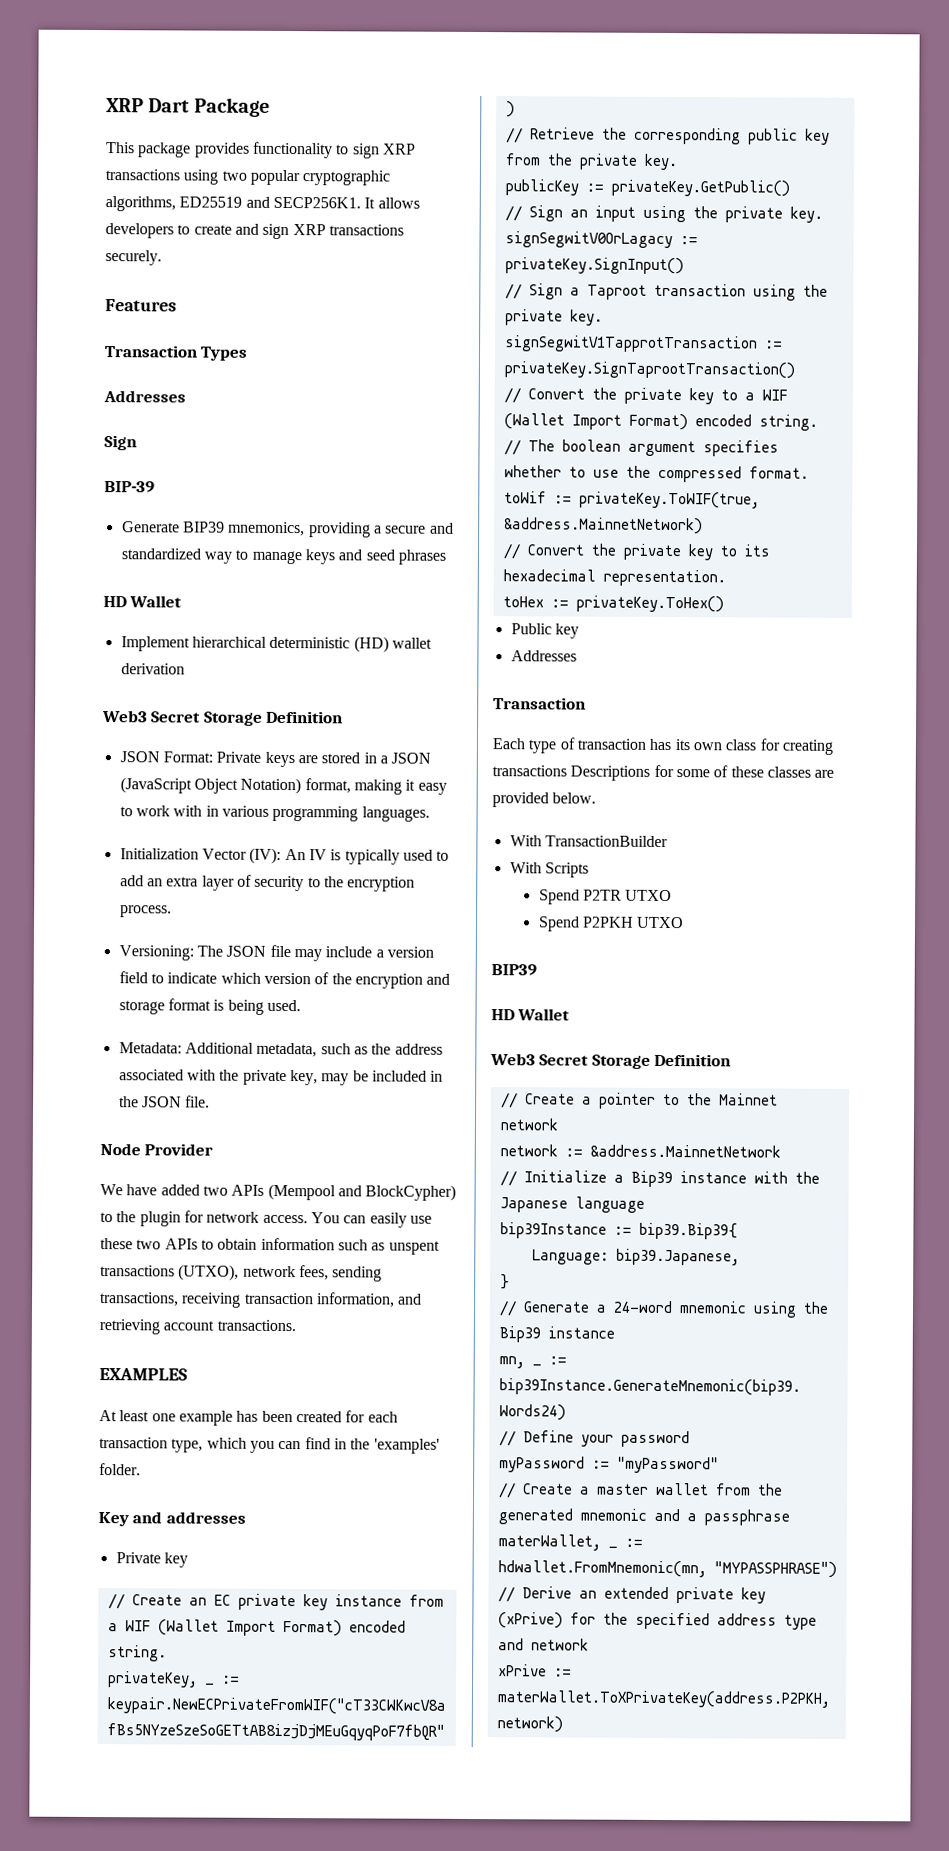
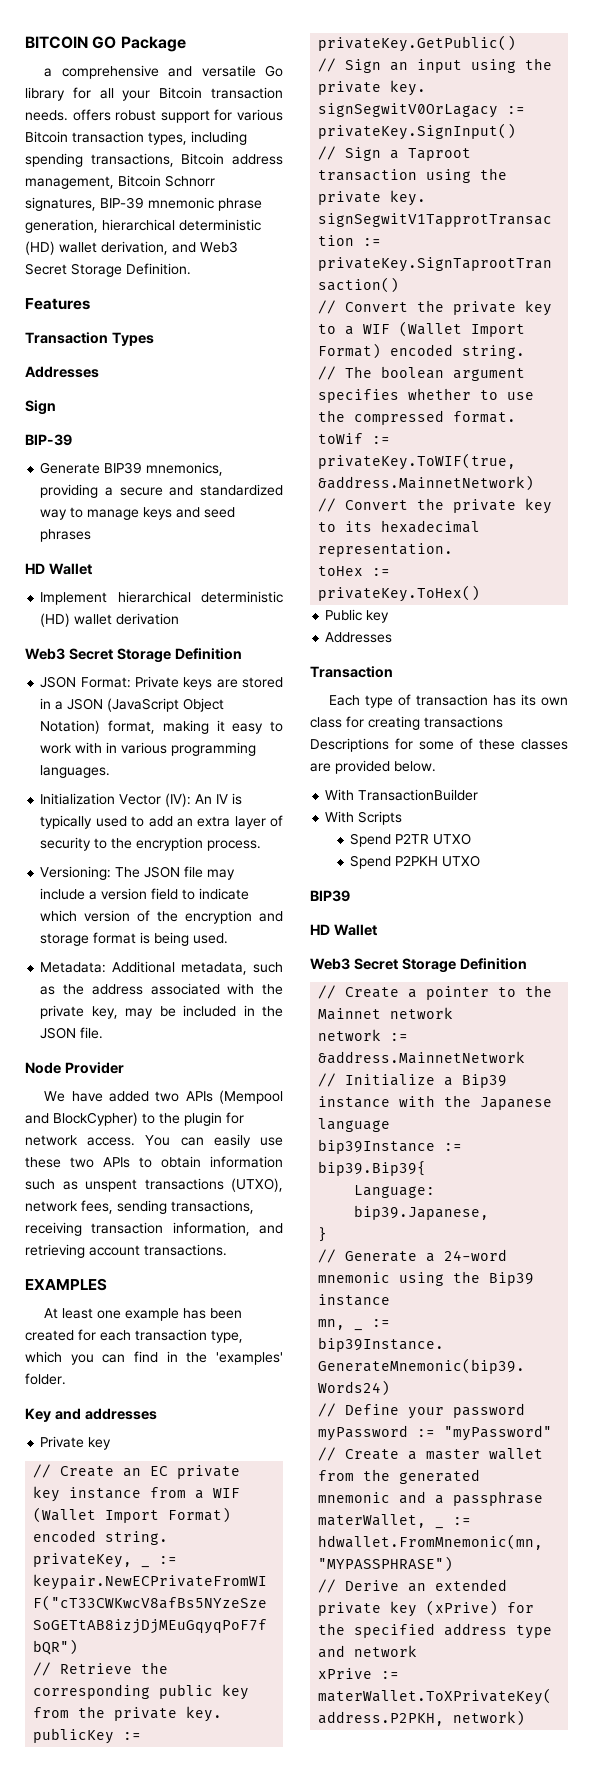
[106,98,191,113] XRP Dart -> [25,36,117,49] BITCOIN GO
[106,141,416,159] [105,169,391,186] [105,196,420,212] [105,223,404,240] [105,250,162,266] This package provides functionality to sign XRP transactions using two popular cryptographic algorithms, ED25519 and SECP256K1. It allows developers to create and sign XRP transactions securely. -> [44,65,283,79] [25,87,283,101] [25,109,283,123] [25,131,247,145] [25,153,283,167] [25,175,215,189] [25,197,262,211] [25,219,261,233] [25,241,238,255] [25,263,191,277] a comprehensive and versatile Go library for all your Bitcoin transaction needs. offers robust support for various Bitcoin transaction types, including spending transactions, Bitcoin address management, Bitcoin Schnorr signatures, BIP-39 mnemonic phrase generation, hierarchical deterministic (HD) wallet derivation, and Web3 Secret Storage Definition.

